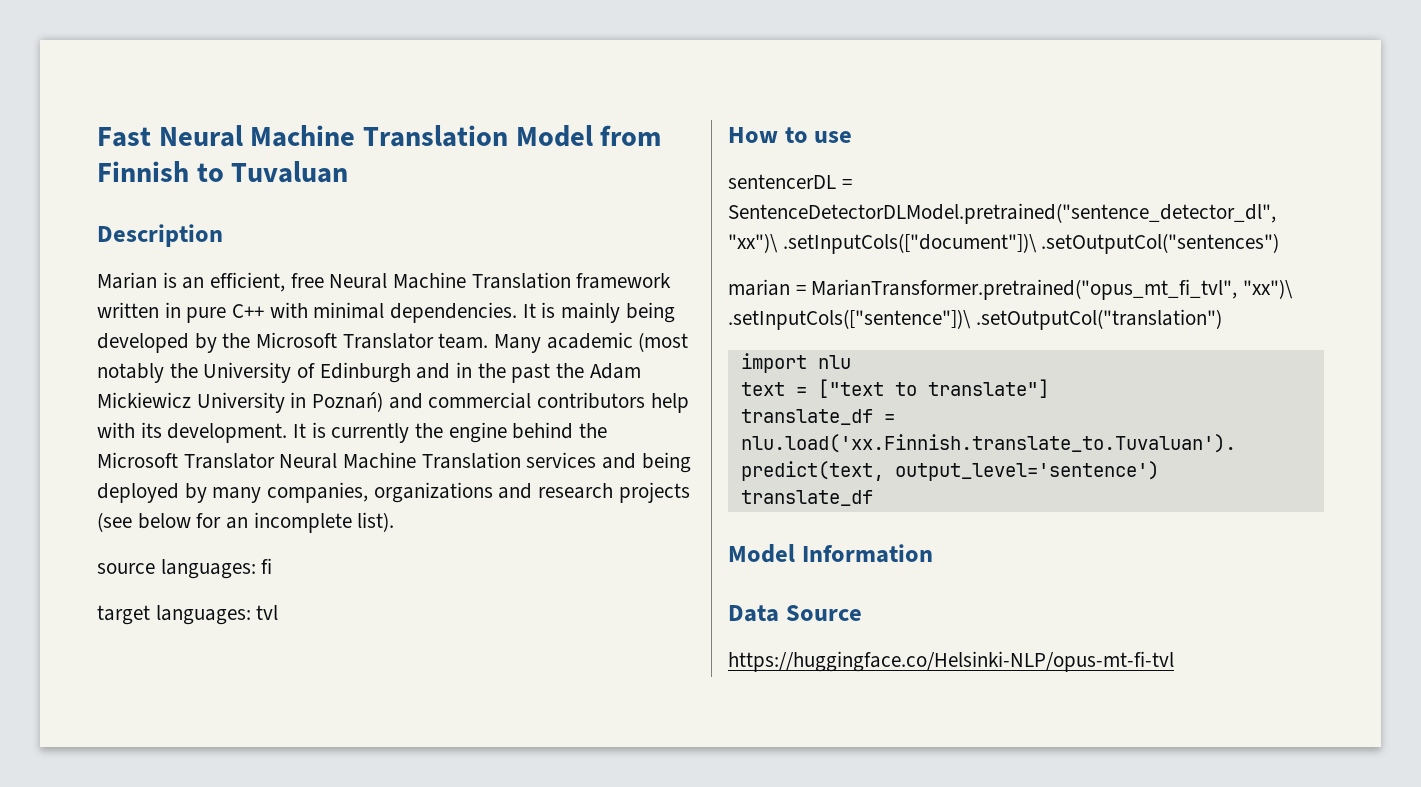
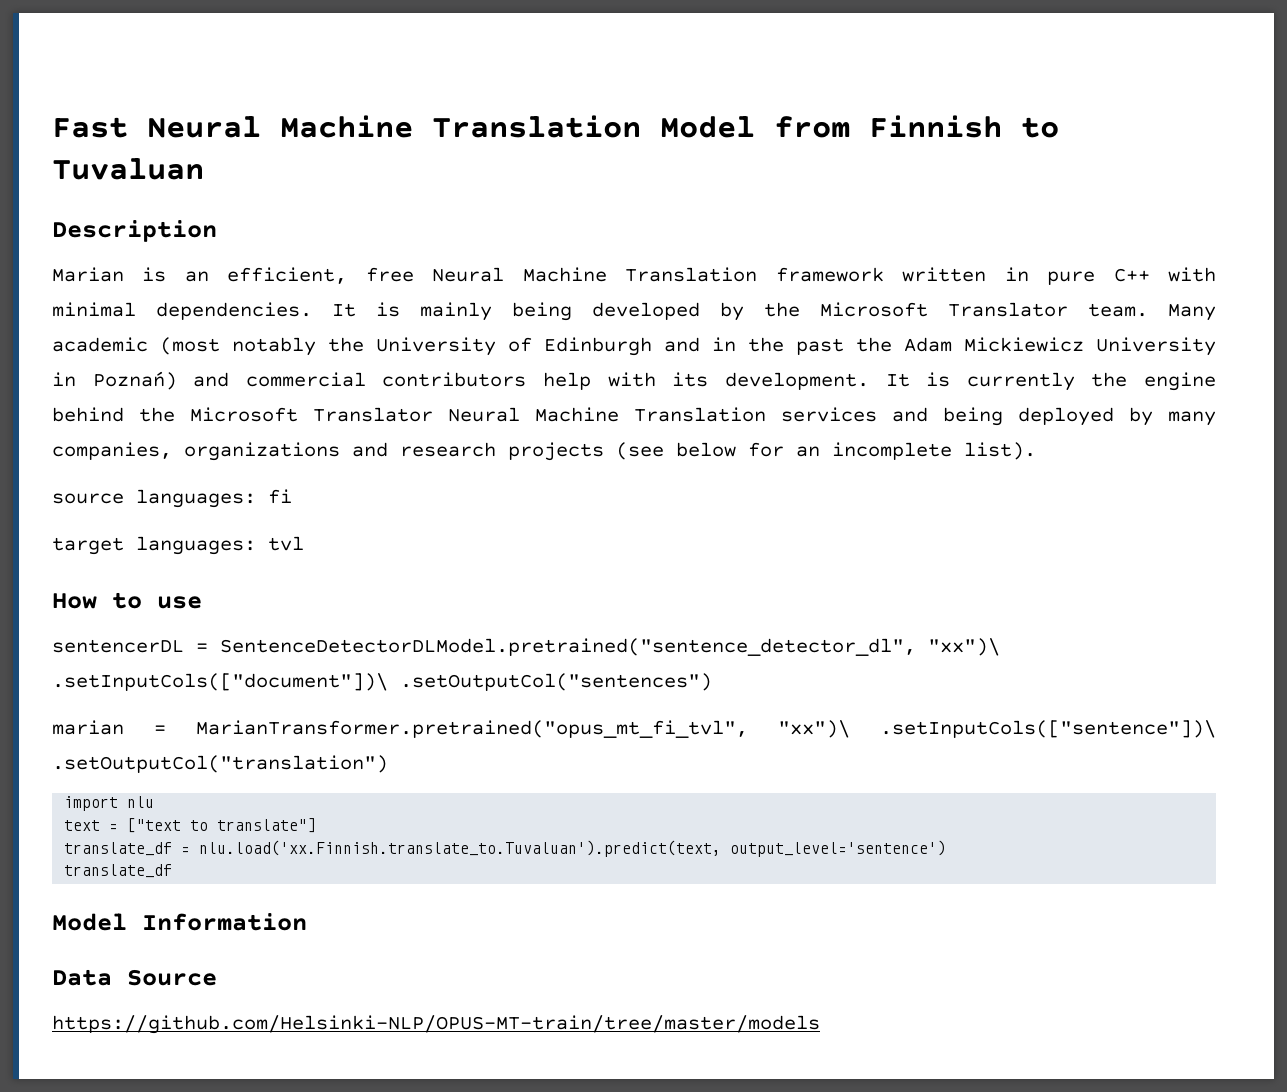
[728,651,1174,672] https://huggingface.co/Helsinki-NLP/opus-mt-fi-tvl -> [52,1015,820,1034] https://github.com/Helsinki-NLP/OPUS-MT-train/tree/master/models

